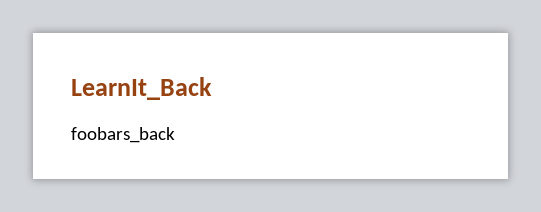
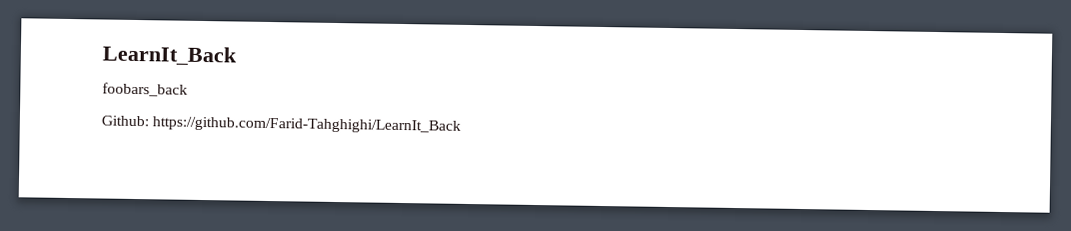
(175, 135) none -> [101,115,462,134] // Github: https://github.com/Farid-Tahghighi/LearnIt_Back

